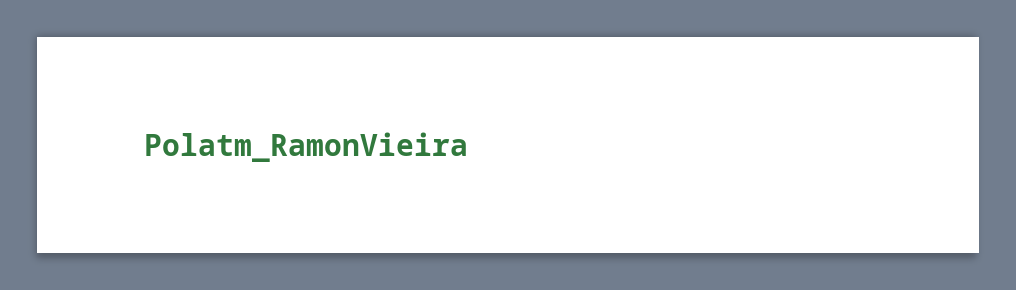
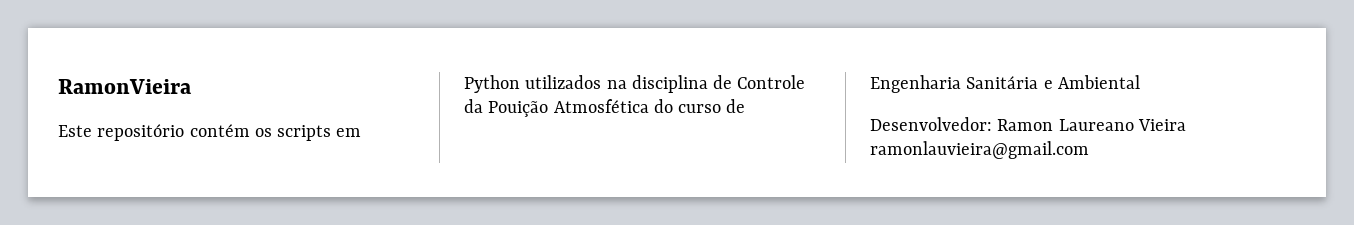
[144,132,468,162] Polatm_RamonVieira -> [58,79,192,94] [58,124,362,141] [464,75,806,93] [464,99,746,117] [870,75,1140,93] [870,117,1186,131] [870,141,1089,159] RamonVieira // Este repositório contém os scripts em Python utilizados na disciplina de Controle da Pouição Atmosfética do curso de Engenharia Sanitária e Ambiental // Desenvolvedor: Ramon Laureano Vieira ramonlauvieira@gmail.com

